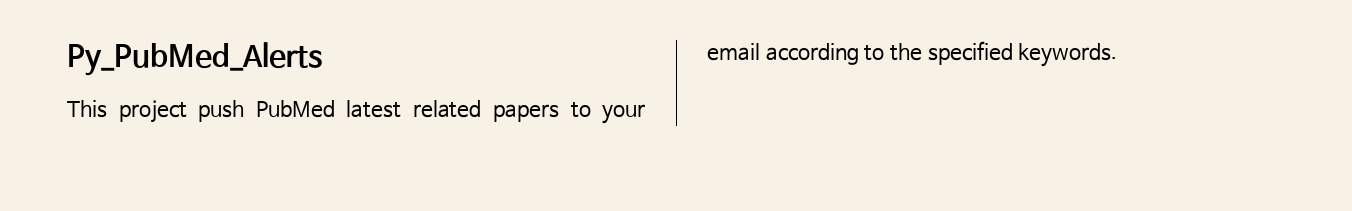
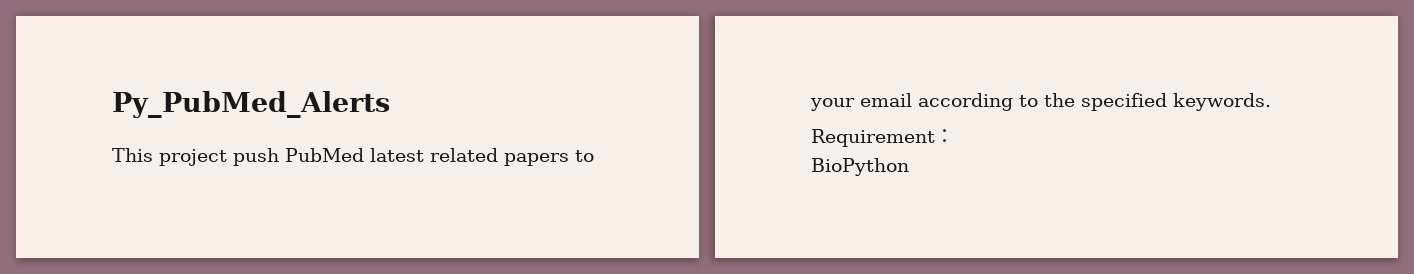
(1118, 55) none -> [811,129,954,147] [811,158,909,176] // Requirement： // BioPython

